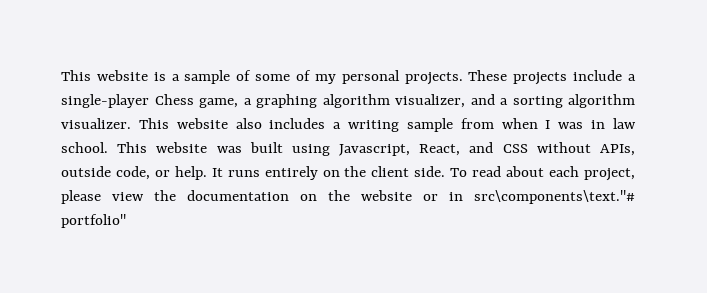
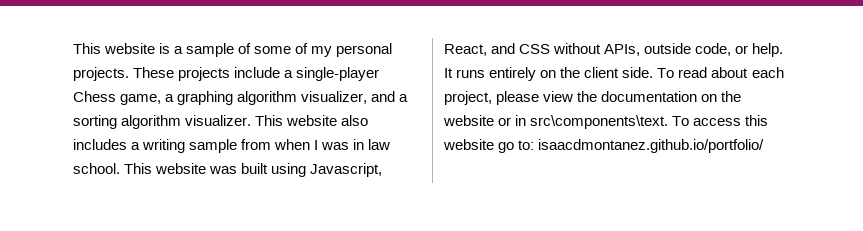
[474,190,635,204] [61,214,126,228] src\components\text."# portfolio" -> [530,115,769,129] [443,139,765,153] src\components\text. To access this website go to: isaacdmontanez.github.io/portfolio/

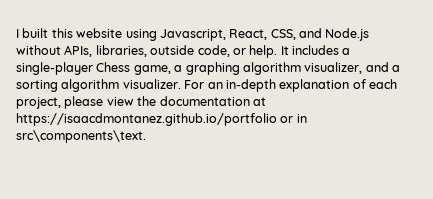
[73,43,393,57] [73,67,281,81] This website is a sample of some of my personal projects. These projects include -> [16,28,370,41] [16,45,339,58] I built this website using Javascript, React, CSS, and Node.js without APIs, libraries, outside code, or help. It includes
[255,115,369,126] [73,139,391,153] [73,163,383,177] [444,43,784,57] [444,67,749,81] This website also includes a writing sample from when I was in law school. This website was built using Javascript, React, and CSS without APIs, outside code, or help. It runs entirely on the client side. To read about -> [184,79,366,92] For an in-depth explanation of
[701,91,742,102] [443,115,769,129] [443,139,765,153] on the website or in src\components\text. To access this website go to: isaacdmontanez.github.io/portfolio/ -> [252,97,266,106] [16,113,307,126] [16,130,146,143] at https://isaacdmontanez.github.io/portfolio or in src\components\text.

